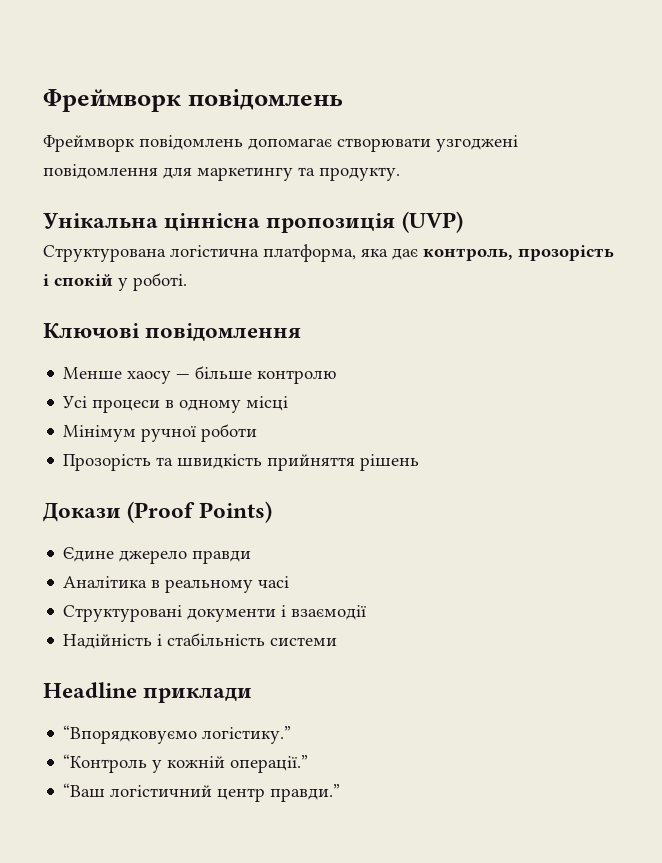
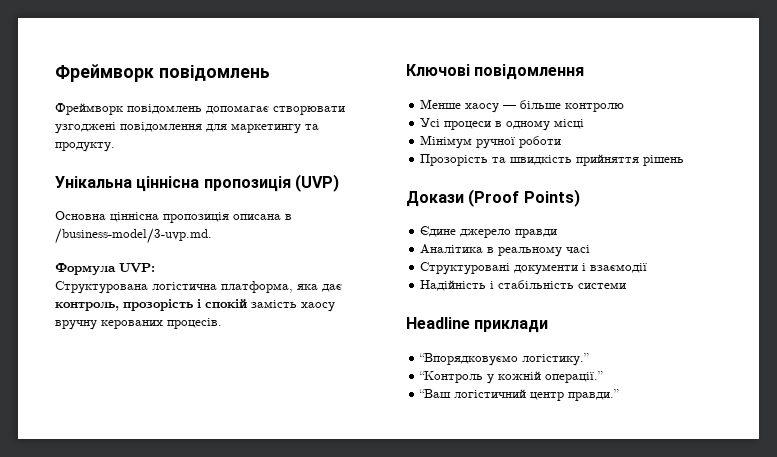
(463, 222) none -> [55,211,292,223] [55,228,212,244] [55,262,155,275] // Основна ціннісна пропозиція описана в /business-model/3-uvp.md. // Формула UVP:
[118,273,187,291] у роботі. -> [251,300,335,312] [55,318,222,330] замість хаосу вручну керованих процесів.

